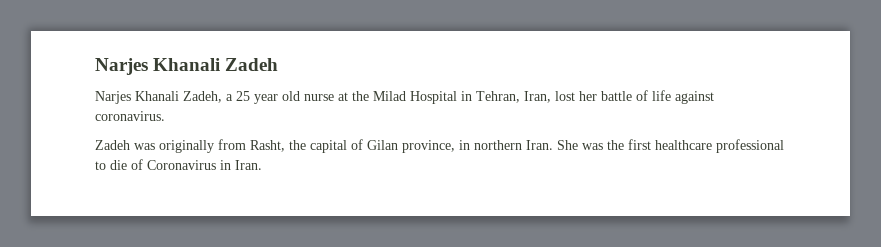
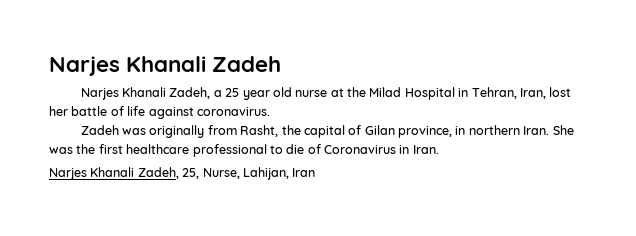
(262, 165) none -> [49,167,316,180] // Narjes Khanali Zadeh, 25, Nurse, Lahijan, Iran

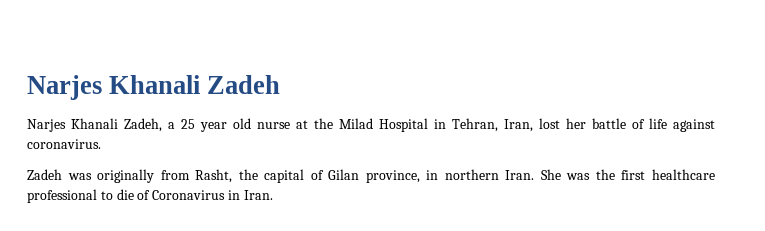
[49,167,316,180] // Narjes Khanali Zadeh, 25, Nurse, Lahijan, Iran -> (273, 195) none

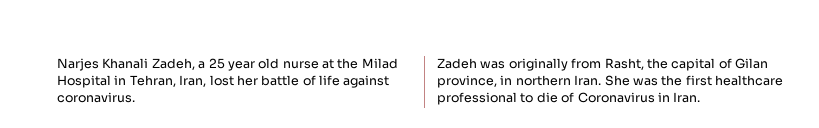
[27,75,281,100] [27,118,118,132] Narjes Khanali Zadeh // Narjes Khanali -> [57,58,149,71] Narjes Khanali

